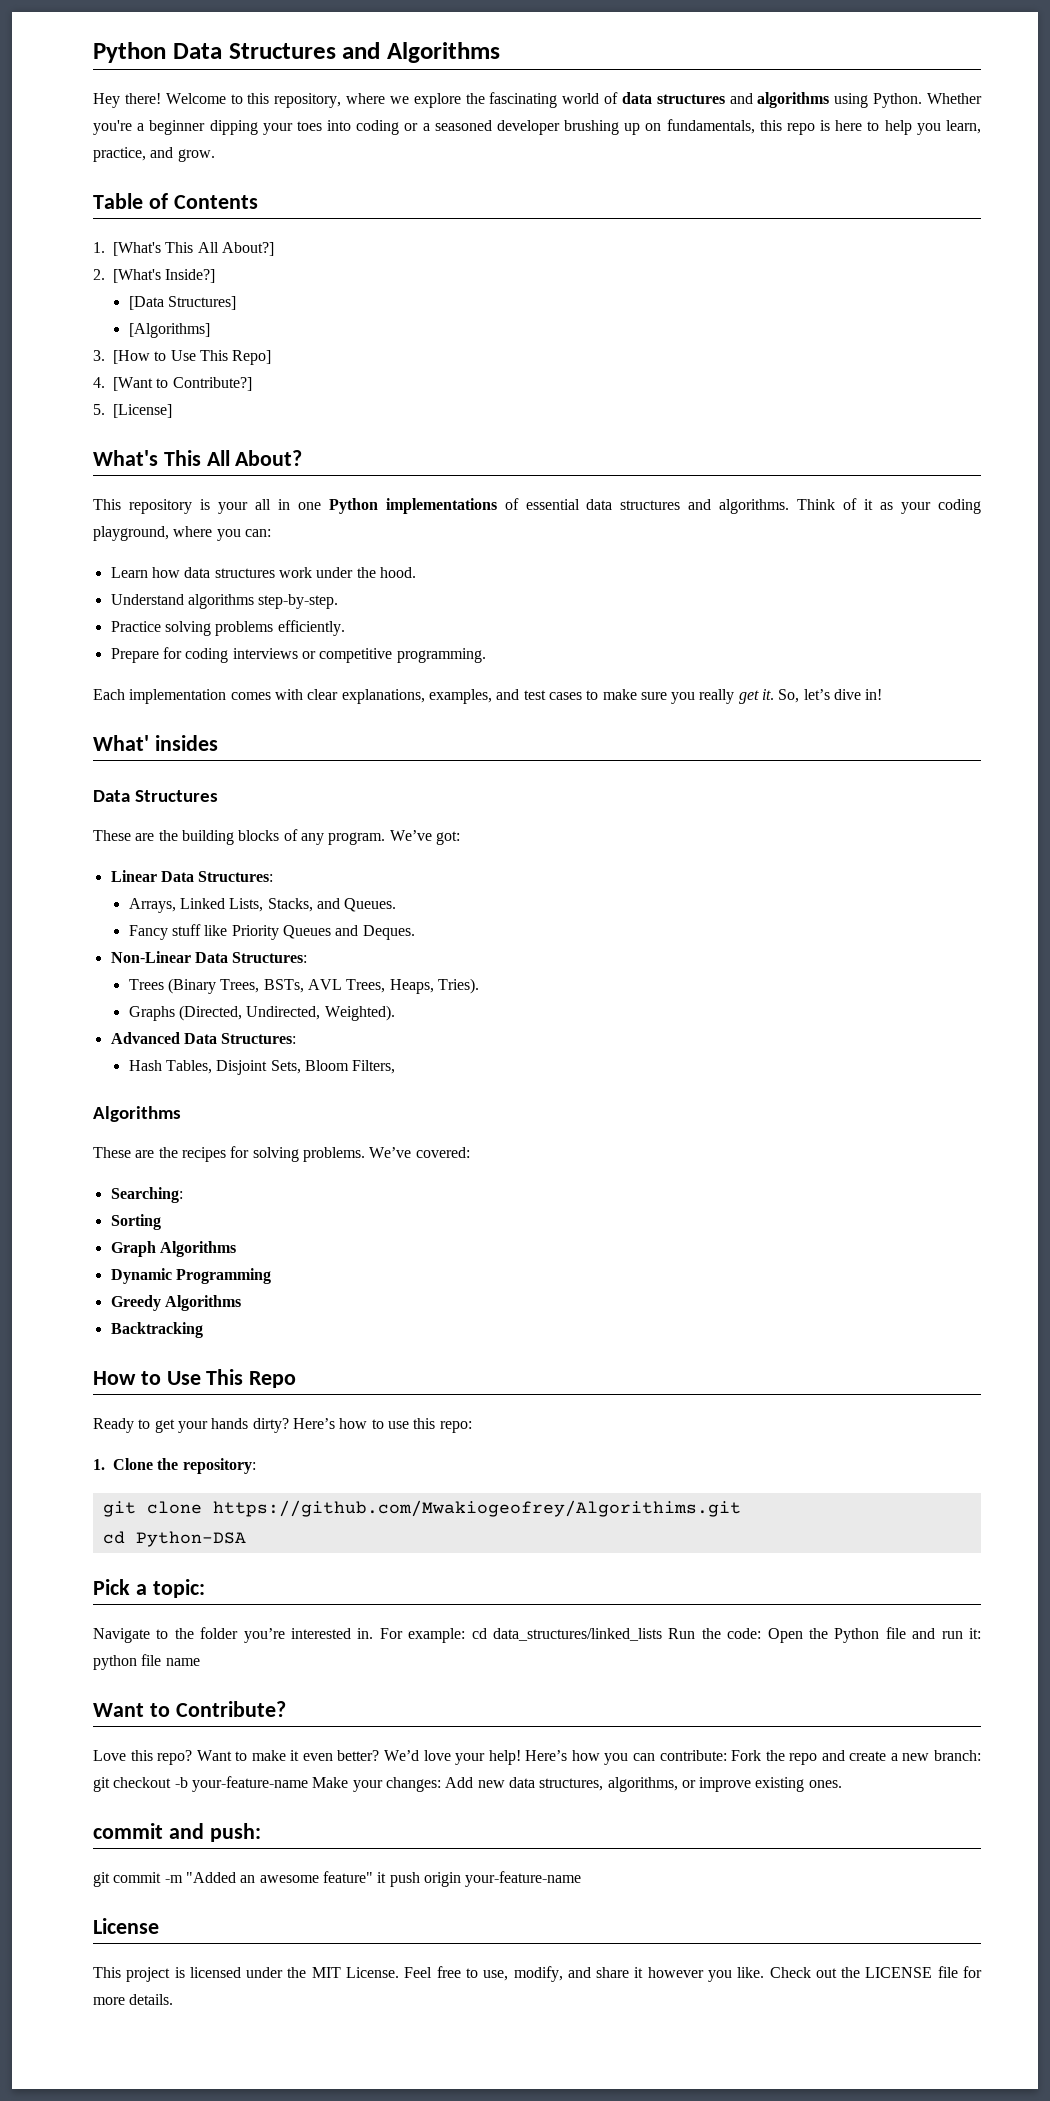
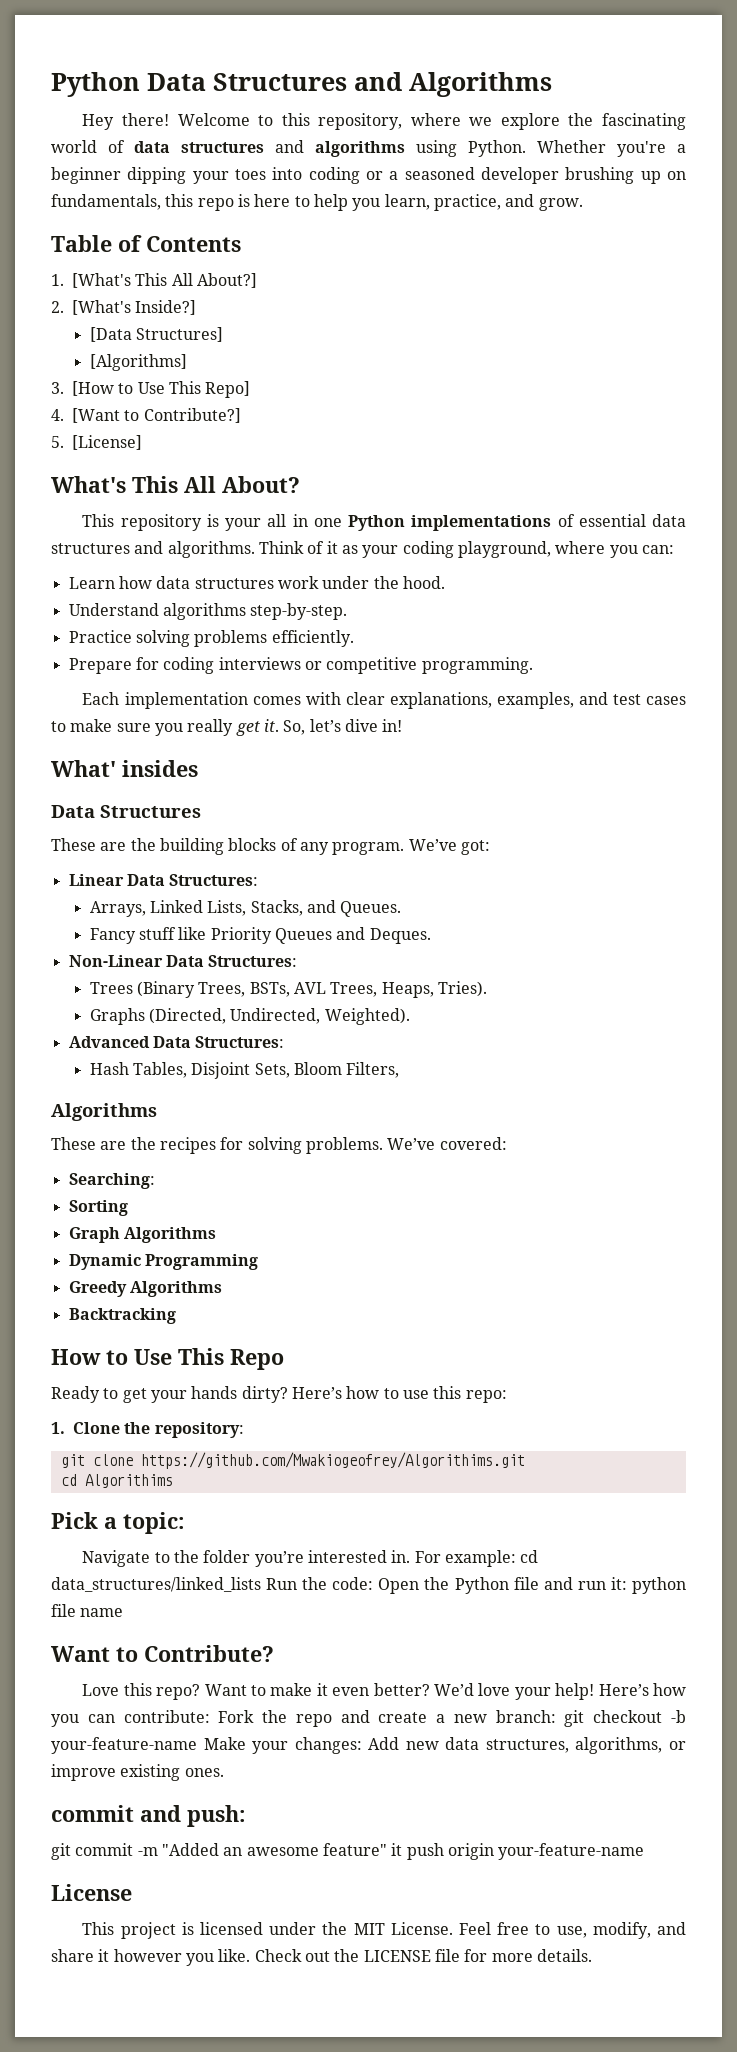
[135,1531,246,1547] Python-DSA -> [84,1474,173,1488] Algorithims

